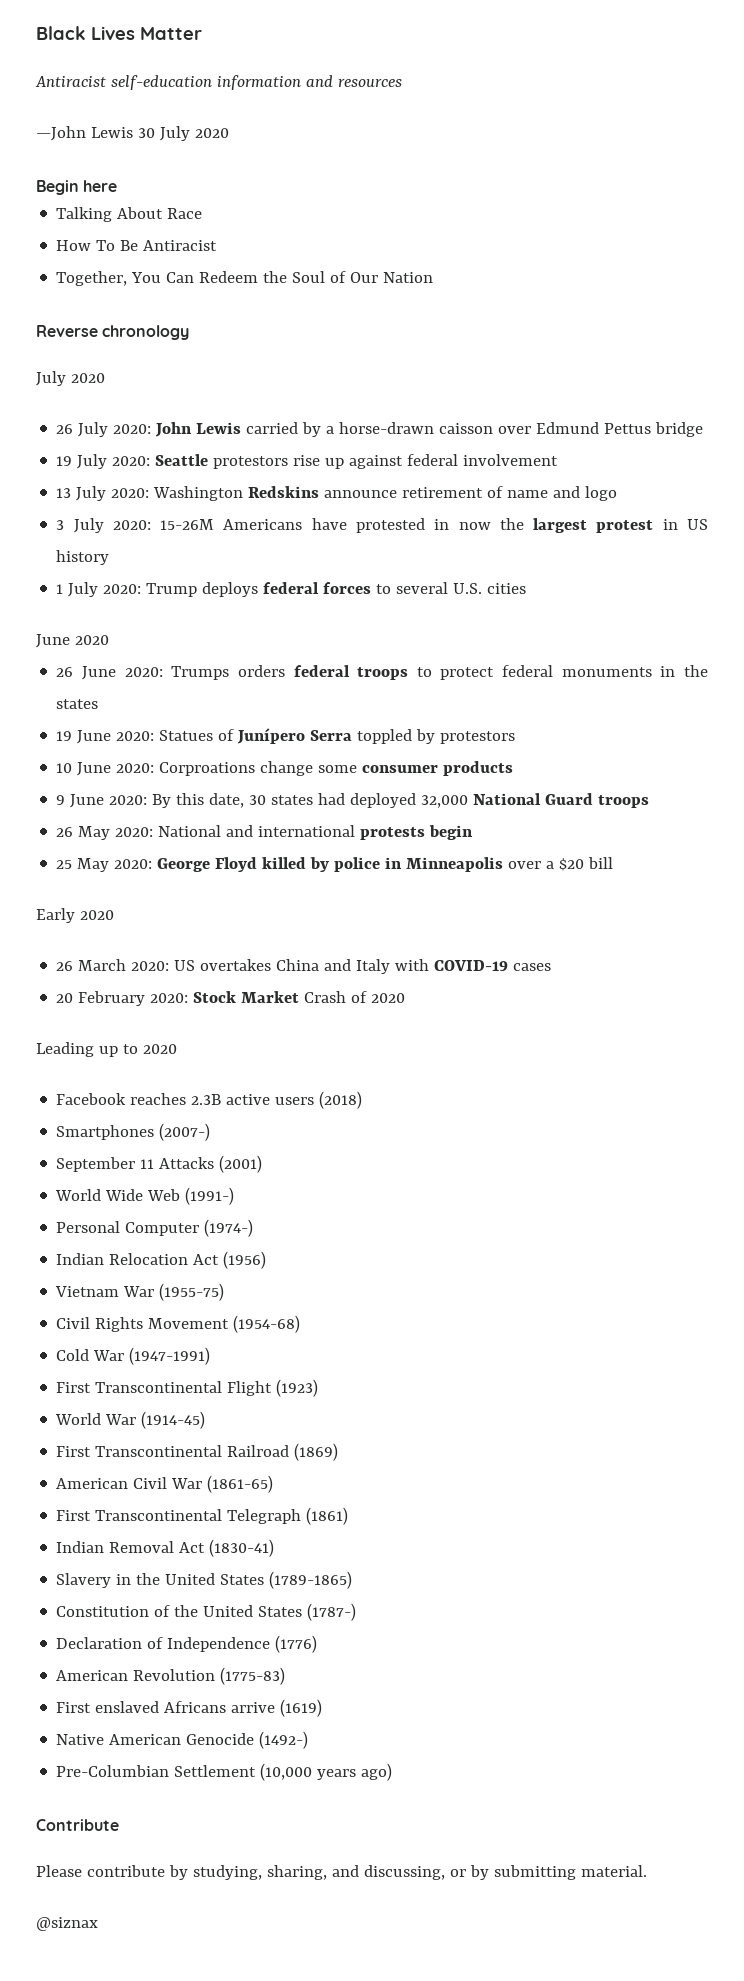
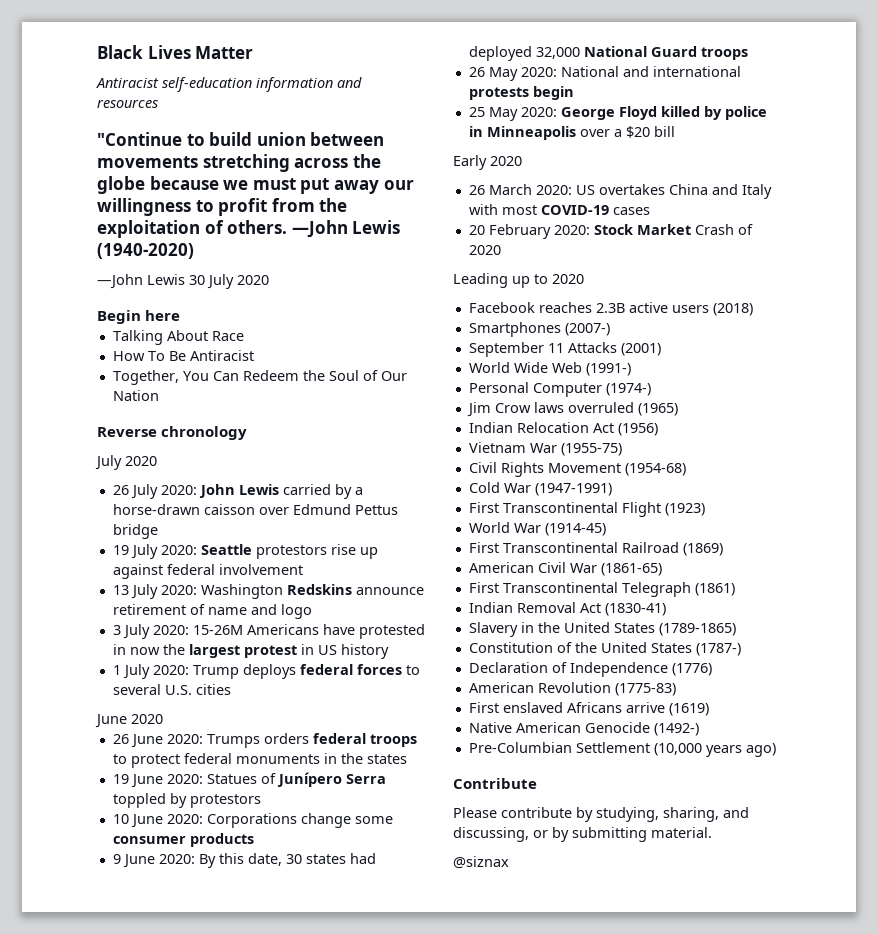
(402, 83) none -> [97,132,385,146] [97,154,381,172] [97,176,414,194] [97,198,348,216] [97,220,401,238] [97,243,194,259] // "Continue to build union between movements stretching across the globe because we must put away our willingness to profit from the exploitation of others. —John Lewis (1940-2020)
[159,762,256,776] Corproations -> [206,813,297,828] Corporations
(430, 965) none -> [501,205,537,215] most
(254, 1228) none -> [466,402,678,417] // Jim Crow laws overruled (1965)

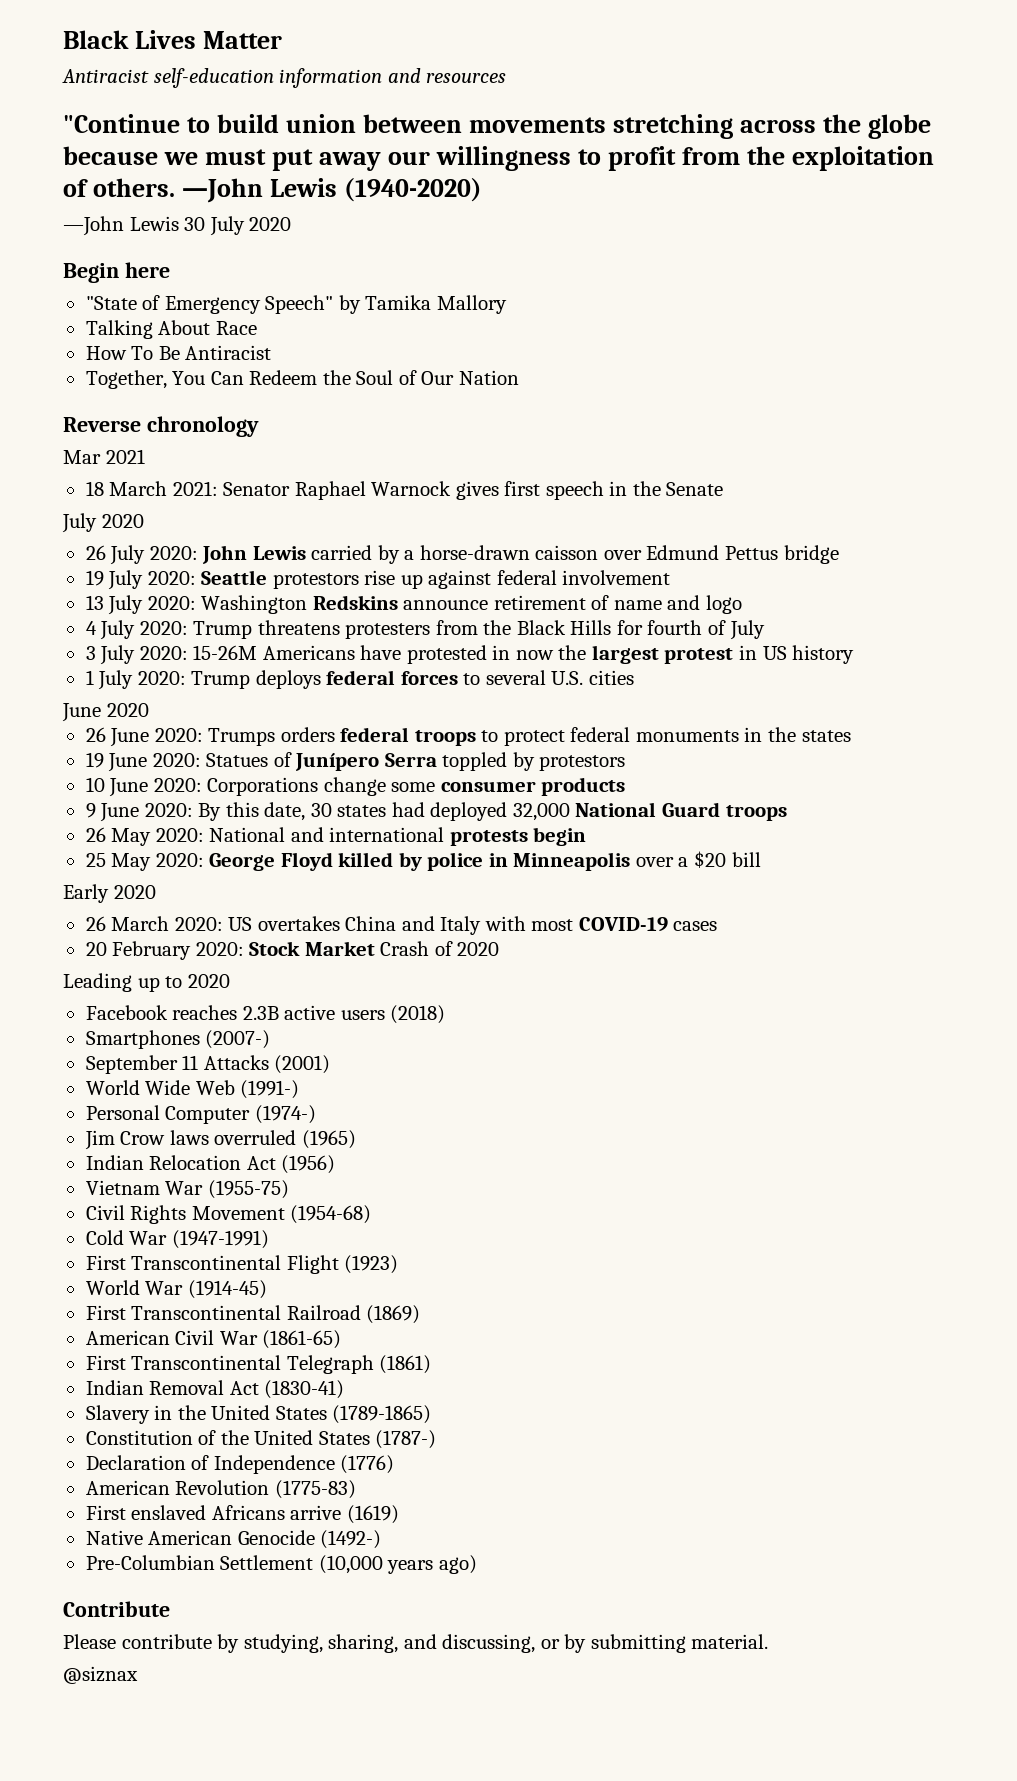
(181, 315) none -> [85,295,507,314] // "State of Emergency Speech" by Tamika Mallory
(248, 433) none -> [63,449,145,464] [85,481,724,500] // Mar 2021 // 18 March 2021: Senator Raphael Warnock gives first speech in the Senate
(312, 611) none -> [85,620,765,640] // 4 July 2020: Trump threatens protesters from the Black Hills for fourth of July

